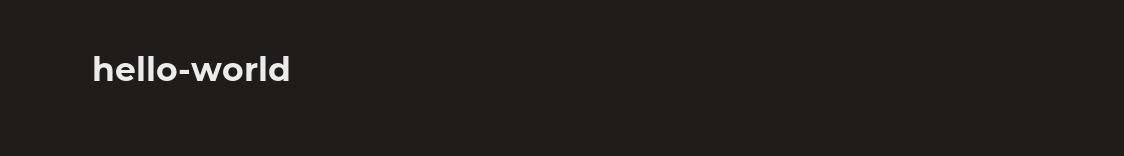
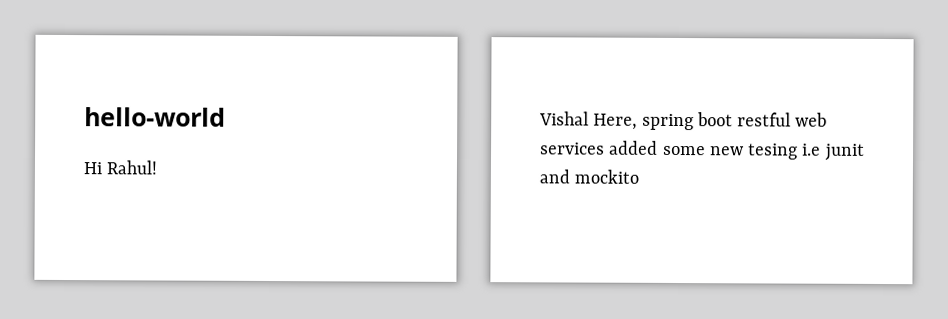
(291, 68) none -> [83,160,158,175] [539,111,828,131] [540,140,865,161] [539,169,640,184] // Hi Rahul! // Vishal Here, spring boot restful web services added some new tesing i.e junit and mockito

